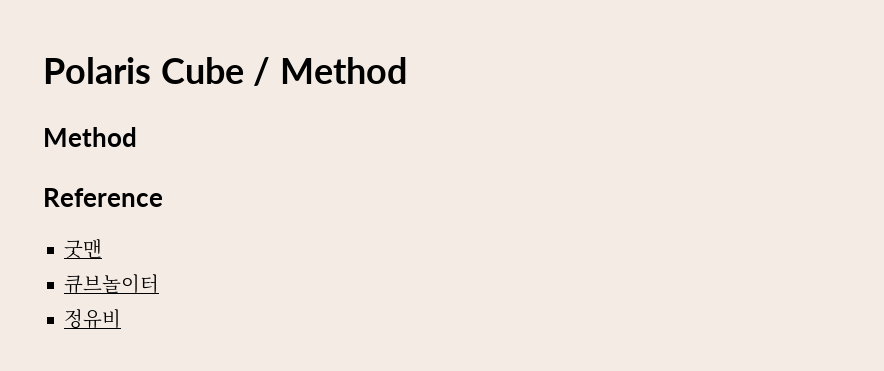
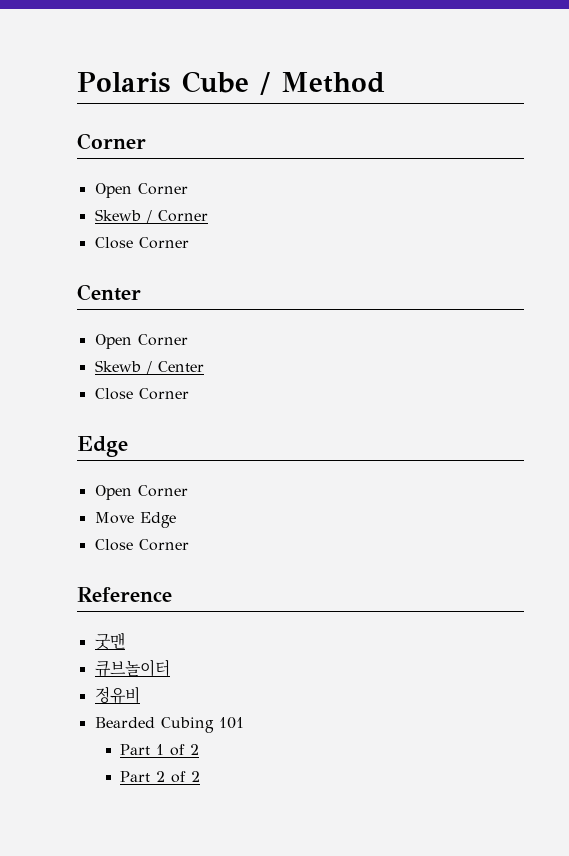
[43,127,137,147] [43,188,163,207] [64,239,103,259] [64,274,160,294] [64,309,122,329] Method // Reference // 굿맨 // 큐브놀이터 // 정유비 -> [77,133,146,150] [94,183,188,198] [94,209,208,223] [94,237,189,249] [77,284,141,301] [94,334,188,349] [94,360,204,374] [94,388,189,400] [77,436,128,457] [94,485,188,500] [94,512,176,528] [94,539,189,551] [77,587,172,602] [94,632,125,650] [94,659,170,677] [94,686,140,704] [94,717,244,733] [120,744,200,756] [120,771,201,783] Corner // Open Corner // Skewb / Corner // Close Corner // Center // Open Corner // Skewb / Center // Close Corner // Edge // Open Corner // Move Edge // Close Corner // Reference // 굿맨 // 큐브놀이터 // 정유비 // Bearded Cubing 101 // Part 1 of 2 // Part 2 of 2

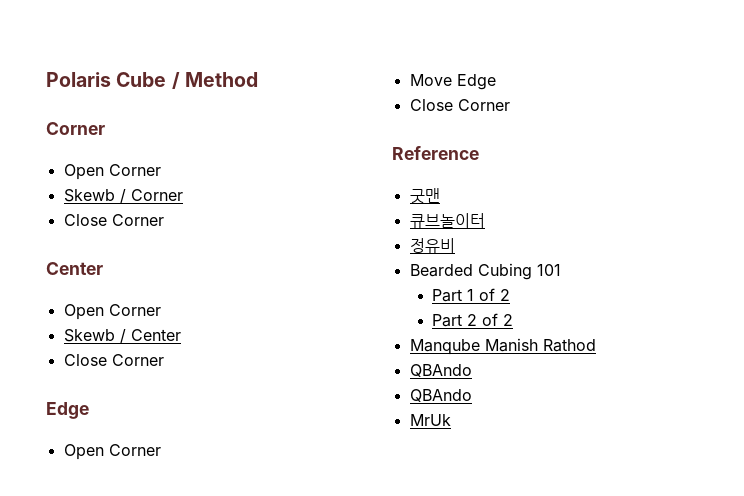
(201, 776) none -> [409,338,596,355] [409,364,472,377] [409,389,472,402] [409,414,451,426] // Manqube Manish Rathod // QBAndo // QBAndo // MrUk

